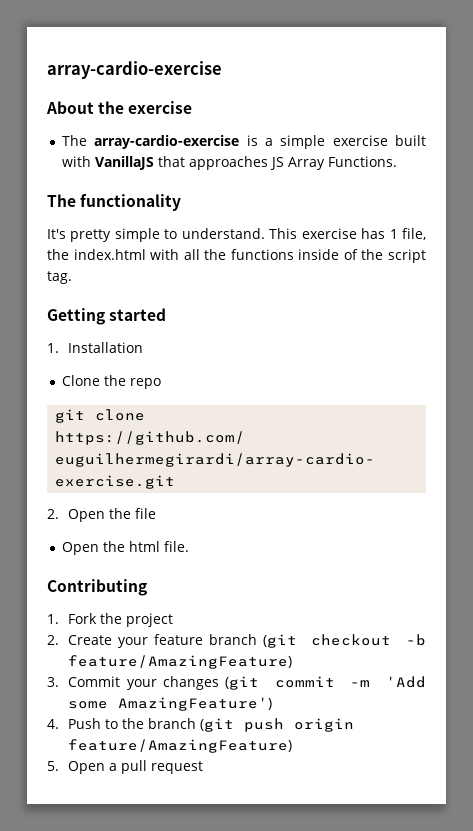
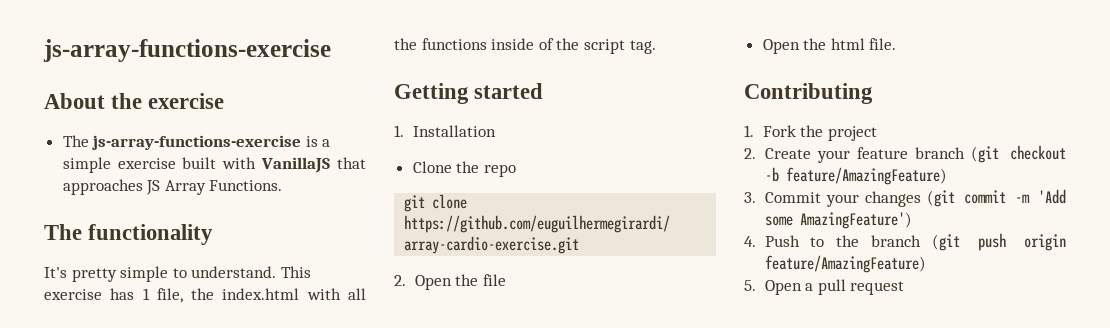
[47,61,222,79] array-cardio-exercise -> [43,39,331,62] js-array-functions-exercise
[94,135,240,149] array-cardio-exercise -> [92,135,302,150] js-array-functions-exercise

